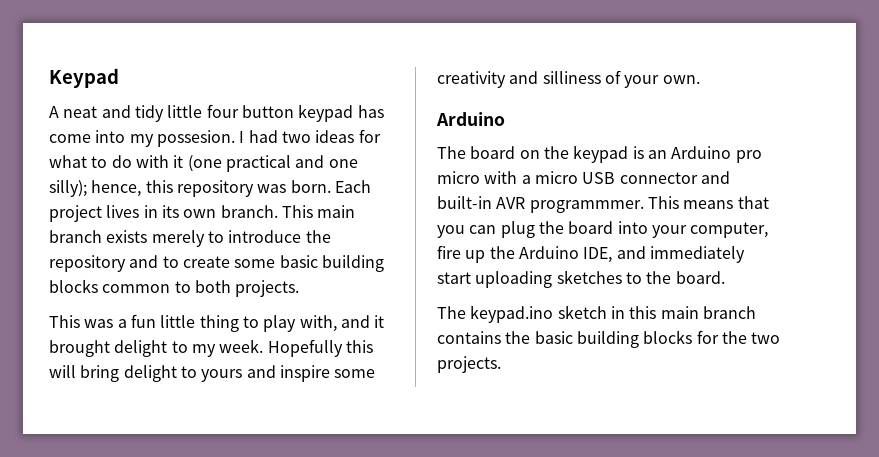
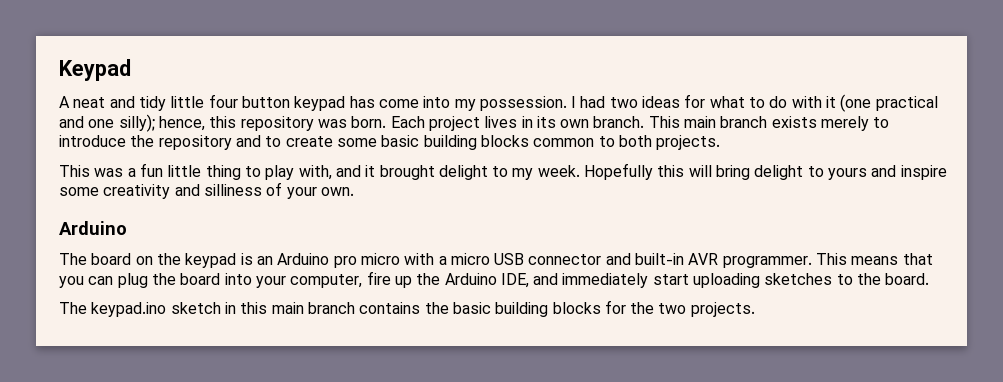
[156,130,235,147] possesion. -> [479,96,567,111] possession.
[529,200,644,213] programmmer. -> [722,256,812,268] programmer.

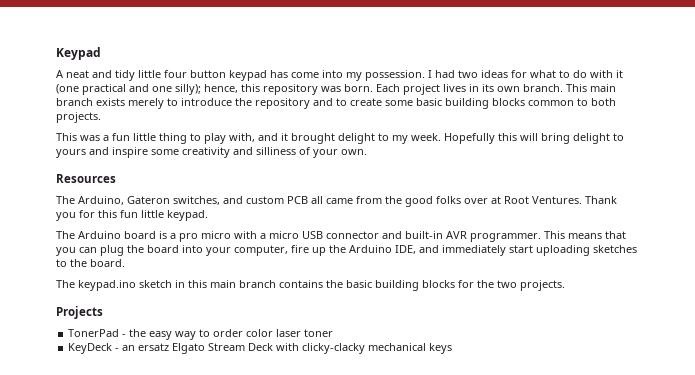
[59,221,127,235] [59,253,330,268] Arduino // The board on the keypad is an Arduino -> [56,174,116,183] [56,196,617,207] [56,210,208,221] [56,231,176,239] Resources // The Arduino, Gateron switches, and custom PCB all came from the good folks over at Root Ventures. Thank you for this fun little keypad. // The Arduino board is a
(755, 309) none -> [56,306,103,319] [68,329,334,340] [68,343,453,354] // Projects // TonerPad - the easy way to order color laser toner // KeyDeck - an ersatz Elgato Stream Deck with clicky-clacky mechanical keys

